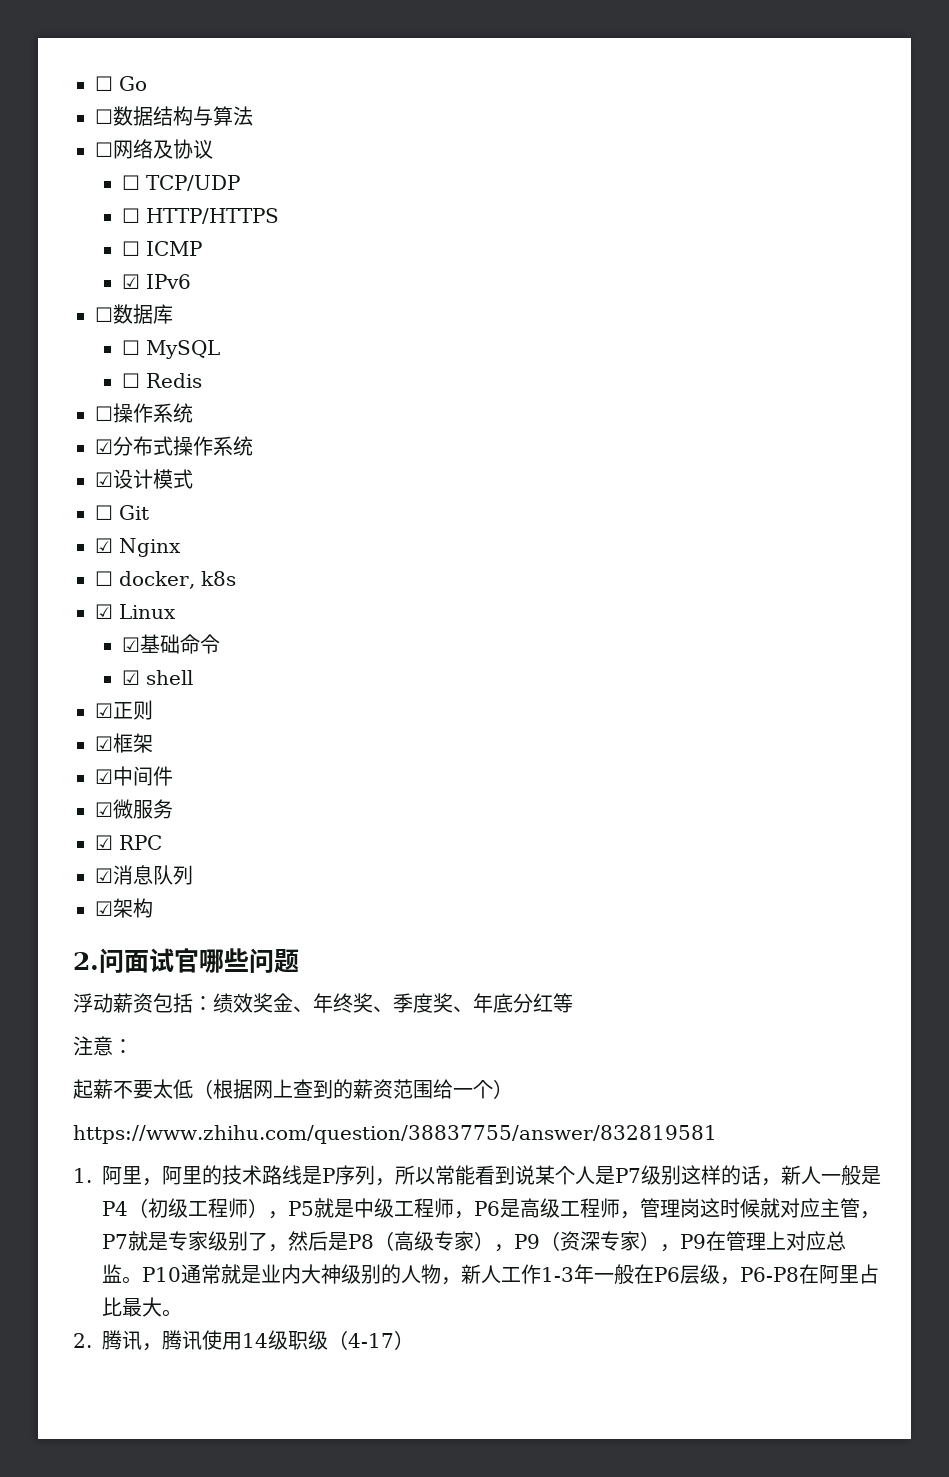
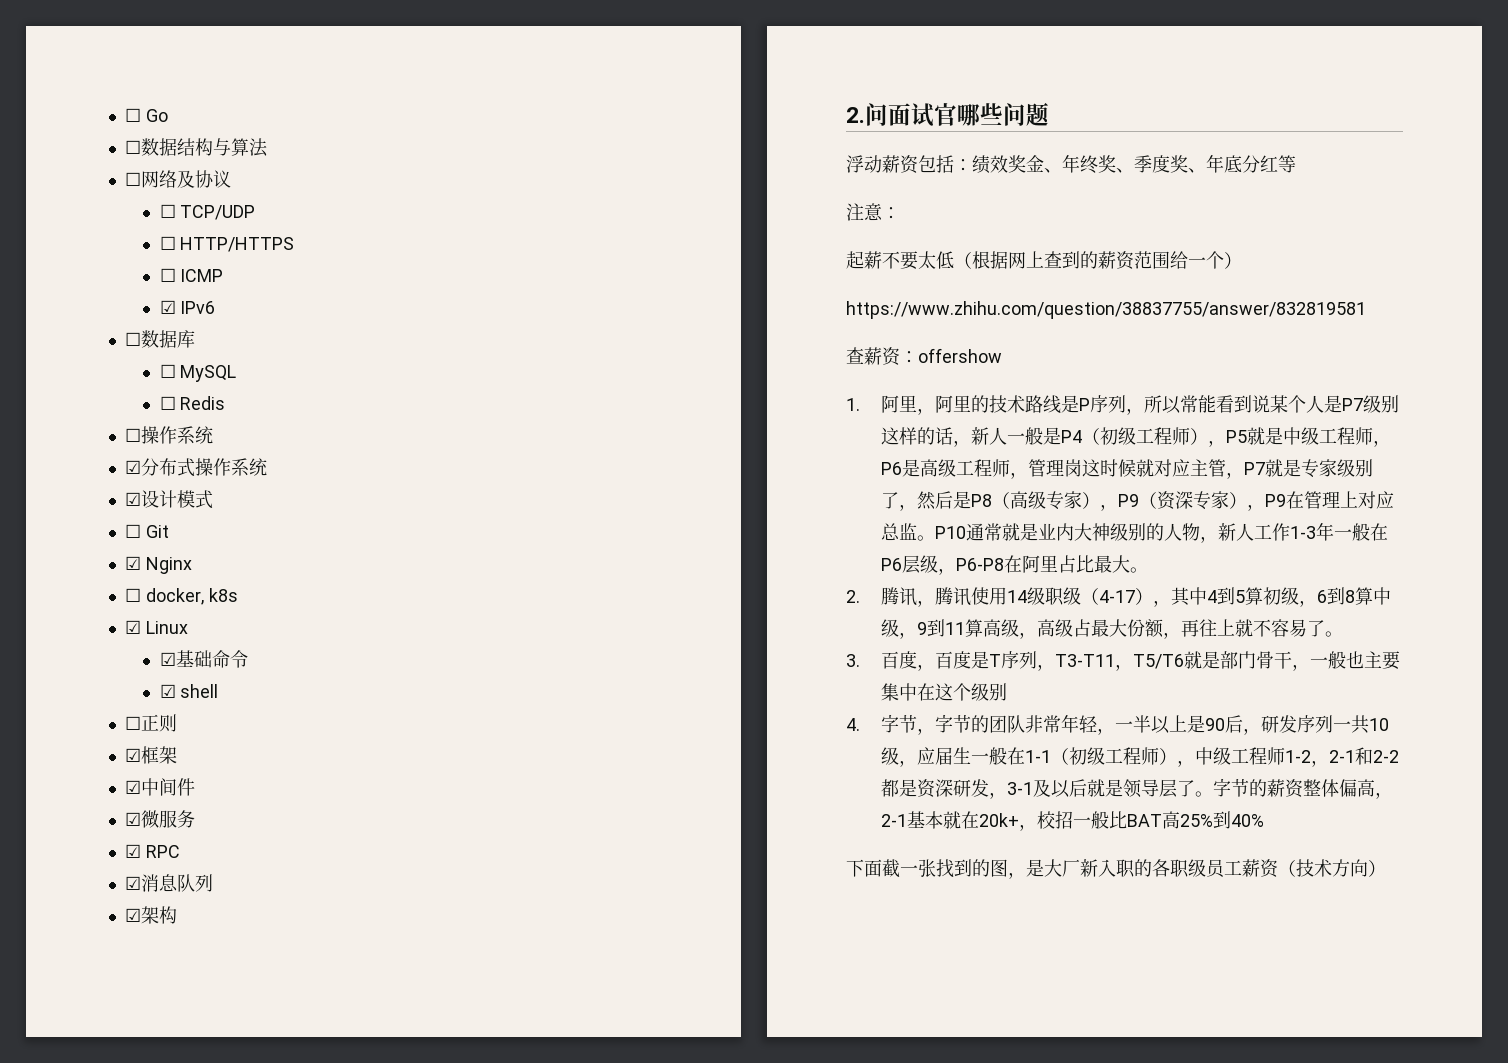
[95,703,113,718] ☑ -> [124,716,141,730] ☐
(717, 1134) none -> [846,347,1002,366] // 查薪资：offershow
(414, 1340) none -> [1152,587,1391,607] [880,619,1343,639] [846,651,1400,671] [880,683,1007,701] [846,714,1389,735] [880,747,1399,767] [880,778,1393,799] [880,811,1264,831] [846,859,1386,879] ，其中4到5算初级，6到8算中级，9到11算高级，高级占最大份额，再往上就不容易了。 // 3.百度，百度是T序列，T3-T11，T5/T6就是部门骨干，一般也主要集中在这个级别 // 4.字节，字节的团队非常年轻，一半以上是90后，研发序列一共10级，应届生一般在1-1（初级工程师），中级工程师1-2，2-1和2-2都是资深研发，3-1及以后就是领导层了。字节的薪资整体偏高，2-1基本就在20k+，校招一般比BAT高25%到40% // 下面截一张找到的图，是大厂新入职的各职级员工薪资（技术方向）

